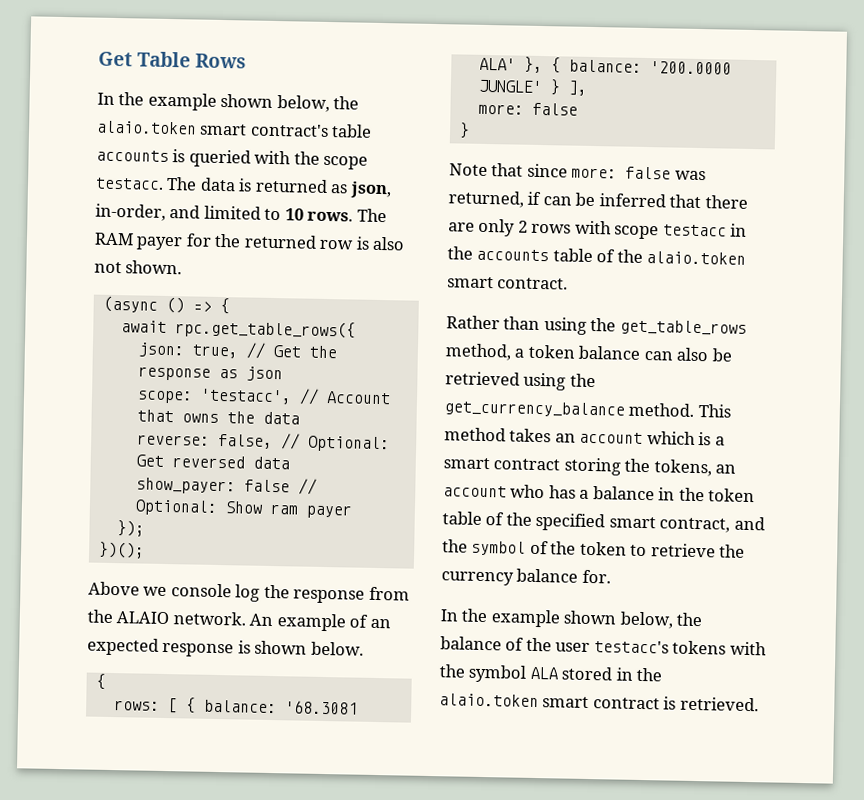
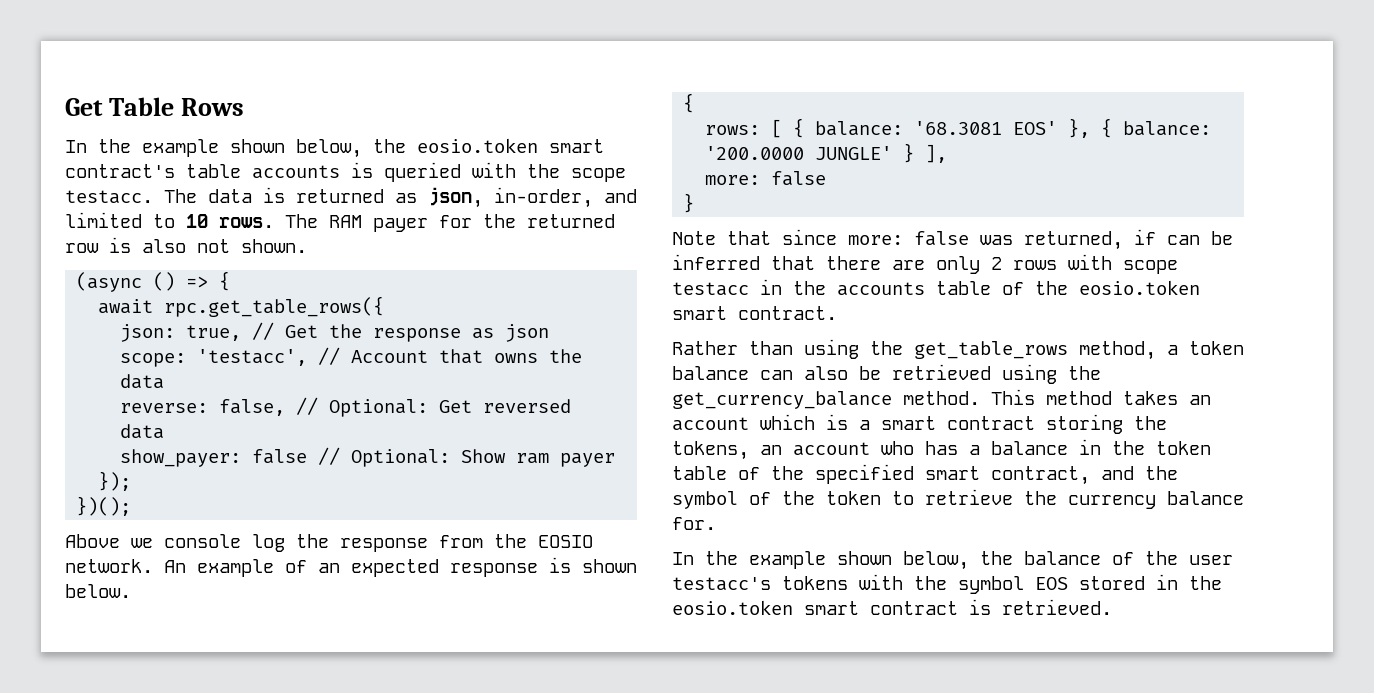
[96,120,197,135] alaio.token -> [417,138,538,153] eosio.token
[116,611,170,625] ALAIO -> [538,535,593,548] EOSIO
[478,57,516,71] ALA' -> [1013,121,1058,135] EOS'
[646,251,747,265] alaio.token -> [1079,280,1200,295] eosio.token
[529,666,558,680] ALA -> [1035,577,1068,590] EOS
[439,693,539,708] alaio.token -> [672,600,793,615] eosio.token

